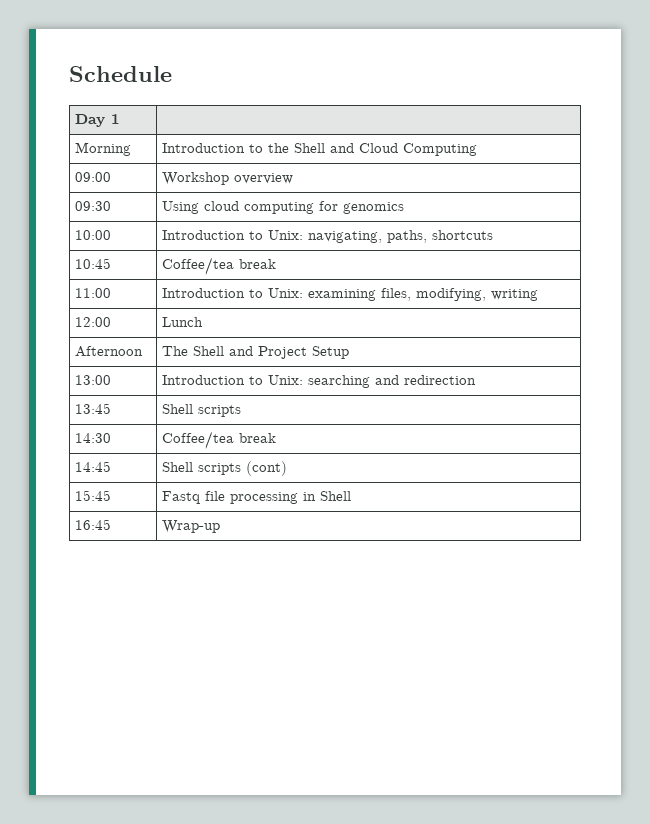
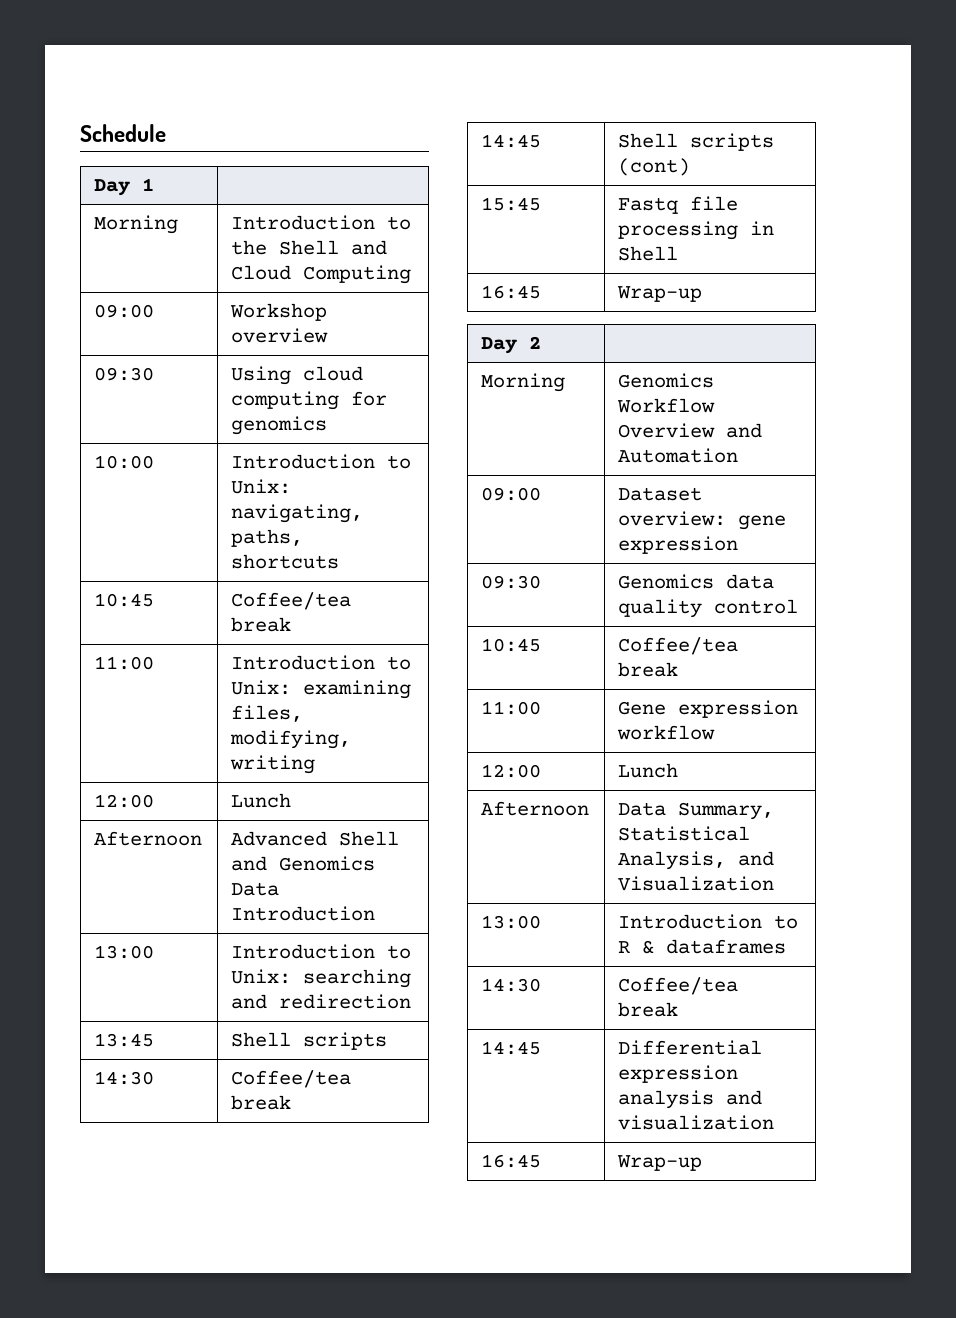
[162,346,350,359] The Shell and Project Setup -> [231,831,400,846] [231,856,376,871] [231,882,280,896] [231,906,376,921] Advanced Shell and Genomics Data Introduction
(221, 526) none -> [481,336,542,354] [481,373,566,392] [618,373,715,388] [617,398,716,413] [618,423,763,438] [618,448,739,463] [481,487,542,501] [618,487,703,501] [618,511,787,530] [618,536,739,554] [481,575,542,589] [618,574,775,589] [618,599,799,618] [481,638,542,652] [618,637,739,655] [618,662,679,677] [481,701,542,715] [618,700,799,718] [617,725,716,740] [481,764,542,778] [618,763,679,778] [481,801,590,816] [618,802,775,820] [618,826,751,841] [618,851,775,870] [618,876,775,891] [481,915,542,929] [618,914,799,929] [618,939,787,954] [481,978,542,992] [618,977,739,995] [618,1002,679,1017] [481,1041,542,1055] [618,1040,763,1055] [618,1065,739,1083] [618,1090,763,1109] [618,1115,775,1130] [481,1154,542,1168] [617,1155,703,1171] // Day 2 | // Morning | Genomics Workflow Overview and Automation // 09:00 | Dataset overview: gene expression // 09:30 | Genomics data quality control // 10:45 | Coffee/tea break // 11:00 | Gene expression workflow // 12:00 | Lunch // Afternoon | Data Summary, Statistical Analysis, and Visualization // 13:00 | Introduction to R & dataframes // 14:30 | Coffee/tea break // 14:45 | Differential expression analysis and visualization // 16:45 | Wrap-up

